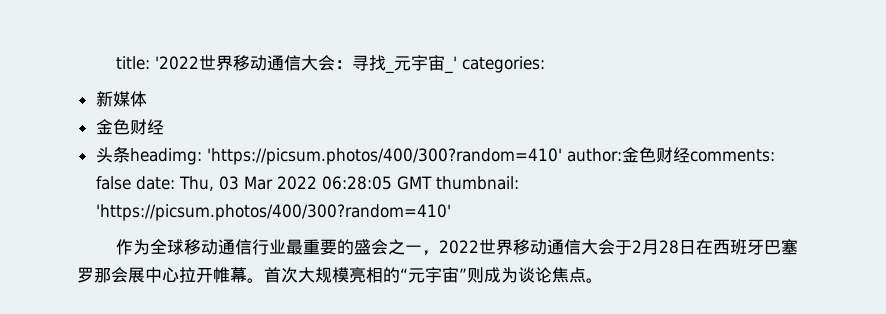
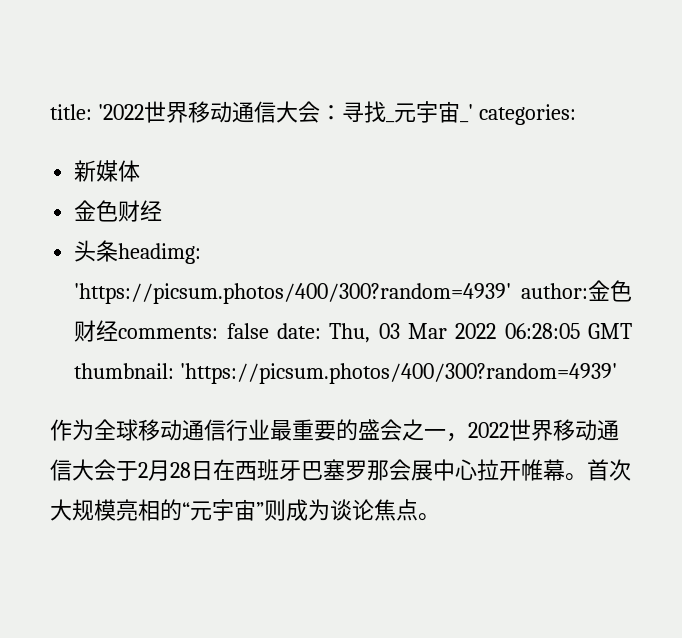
[206,148,562,165] 'https://picsum.photos/400/300?random=410' -> [74,283,512,304] 'https://picsum.photos/400/300?random=4939'
[95,204,451,221] 'https://picsum.photos/400/300?random=410' -> [180,363,618,384] 'https://picsum.photos/400/300?random=4939'

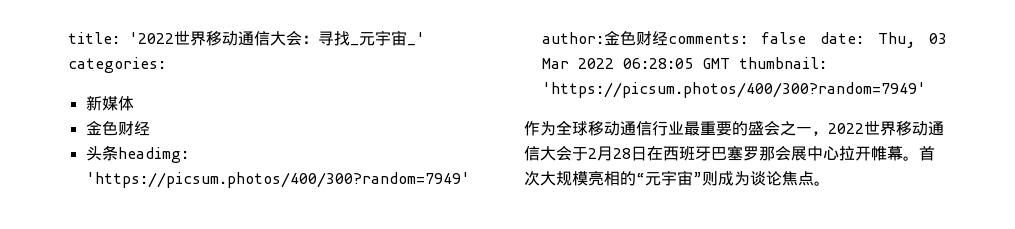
[74,283,512,304] 'https://picsum.photos/400/300?random=4939' -> [85,172,470,188] 'https://picsum.photos/400/300?random=7949'
[180,363,618,384] 'https://picsum.photos/400/300?random=4939' -> [541,82,926,98] 'https://picsum.photos/400/300?random=7949'

